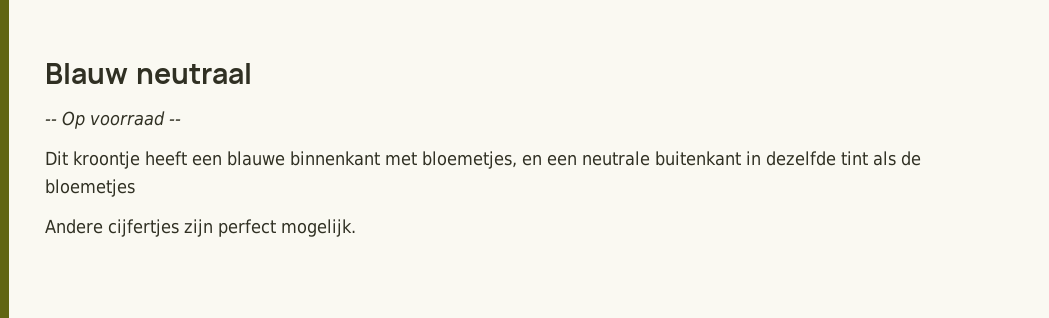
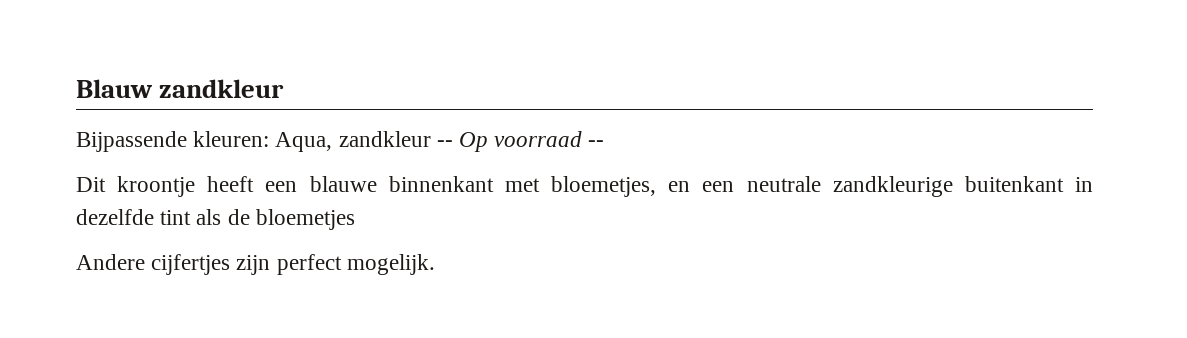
[135,63,252,84] neutraal // -> [159,79,285,98] [76,131,431,152] zandkleur // Bijpassende kleuren: Aqua, zandkleur
(650, 158) none -> [832,176,953,197] zandkleurige

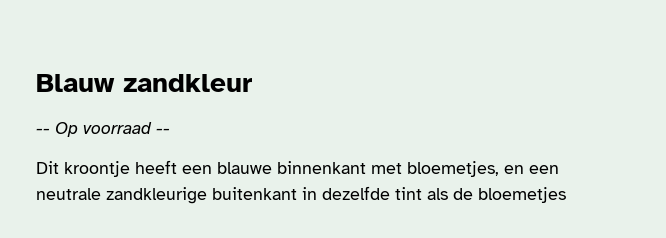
[76,131,431,152] Bijpassende kleuren: Aqua, zandkleur -> (252, 83) none
[76,254,435,275] // Andere cijfertjes zijn perfect mogelijk. -> (566, 195) none

